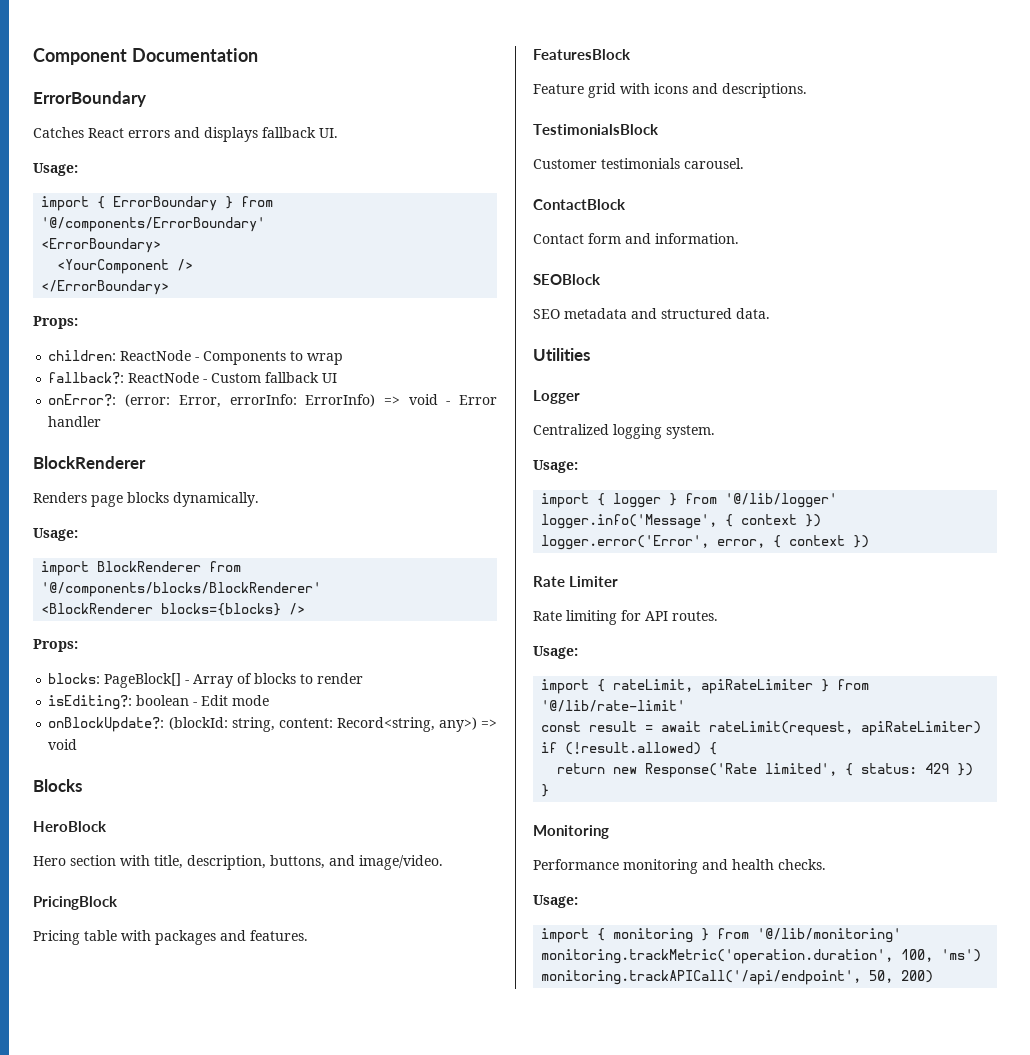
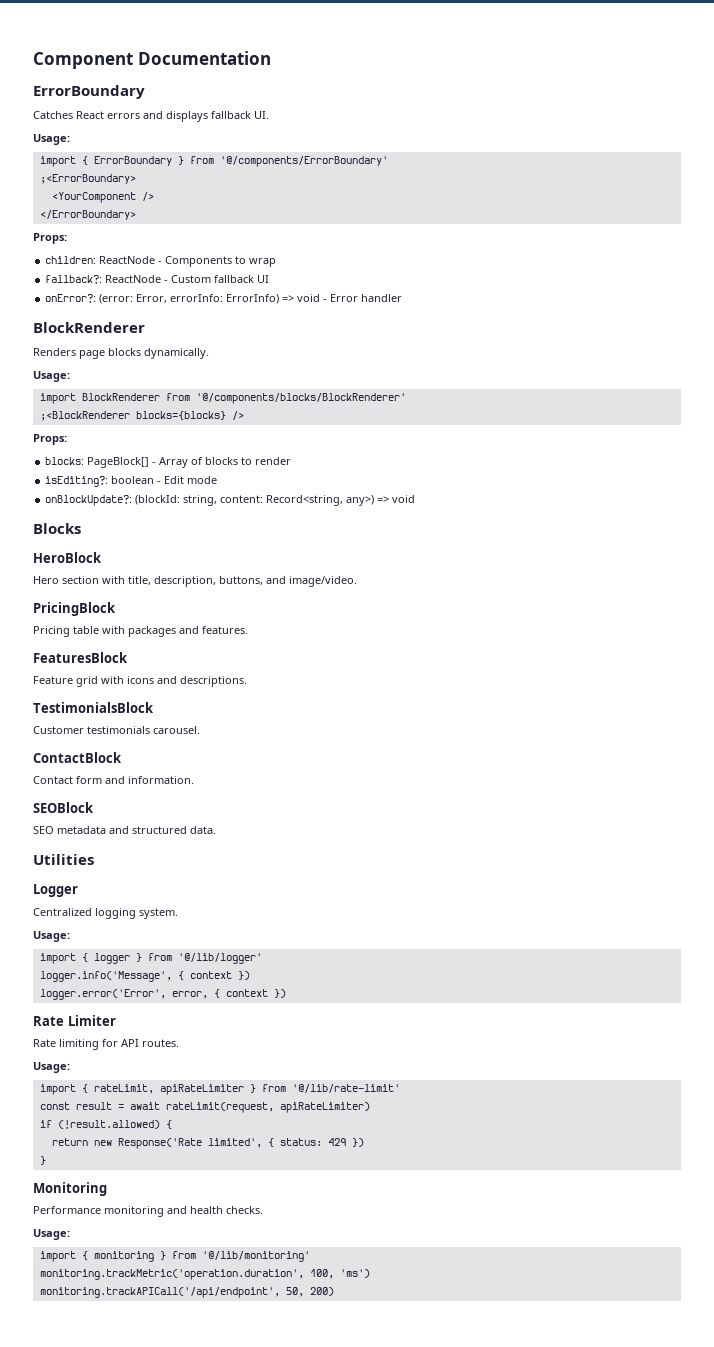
[41,238,162,253] <ErrorBoundary> -> [39,174,136,184] ;<ErrorBoundary>
[41,603,154,614] <BlockRenderer -> [39,411,130,421] ;<BlockRenderer

